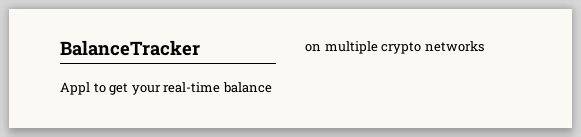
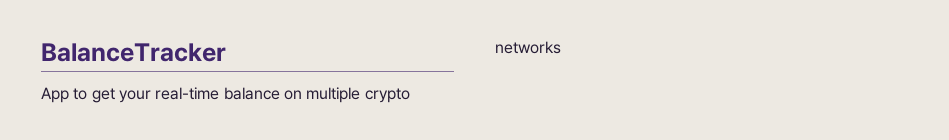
[60,82,90,95] Appl -> [41,87,69,103] App

